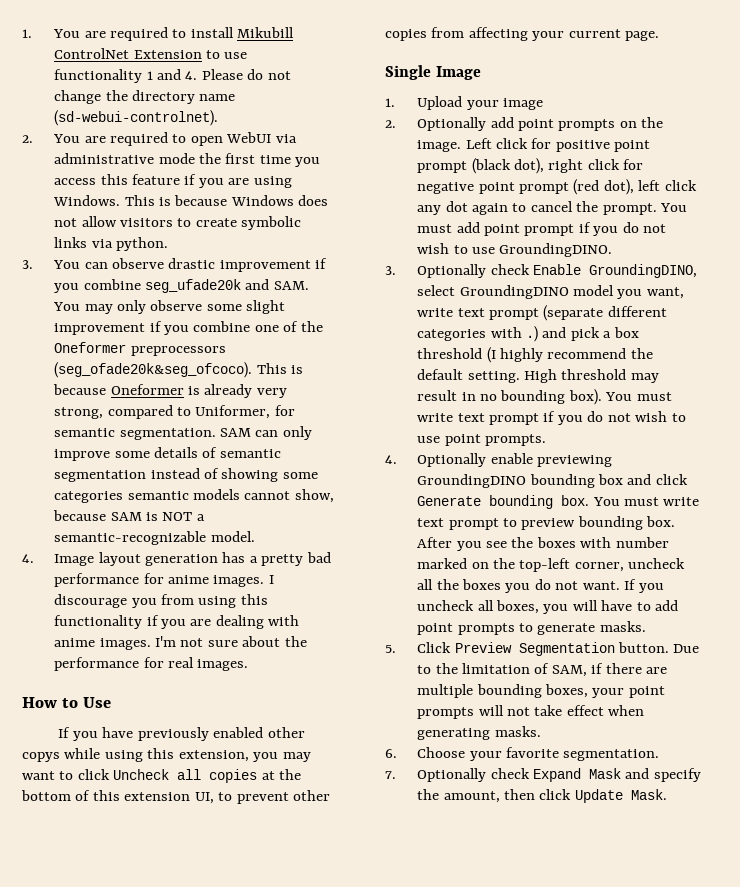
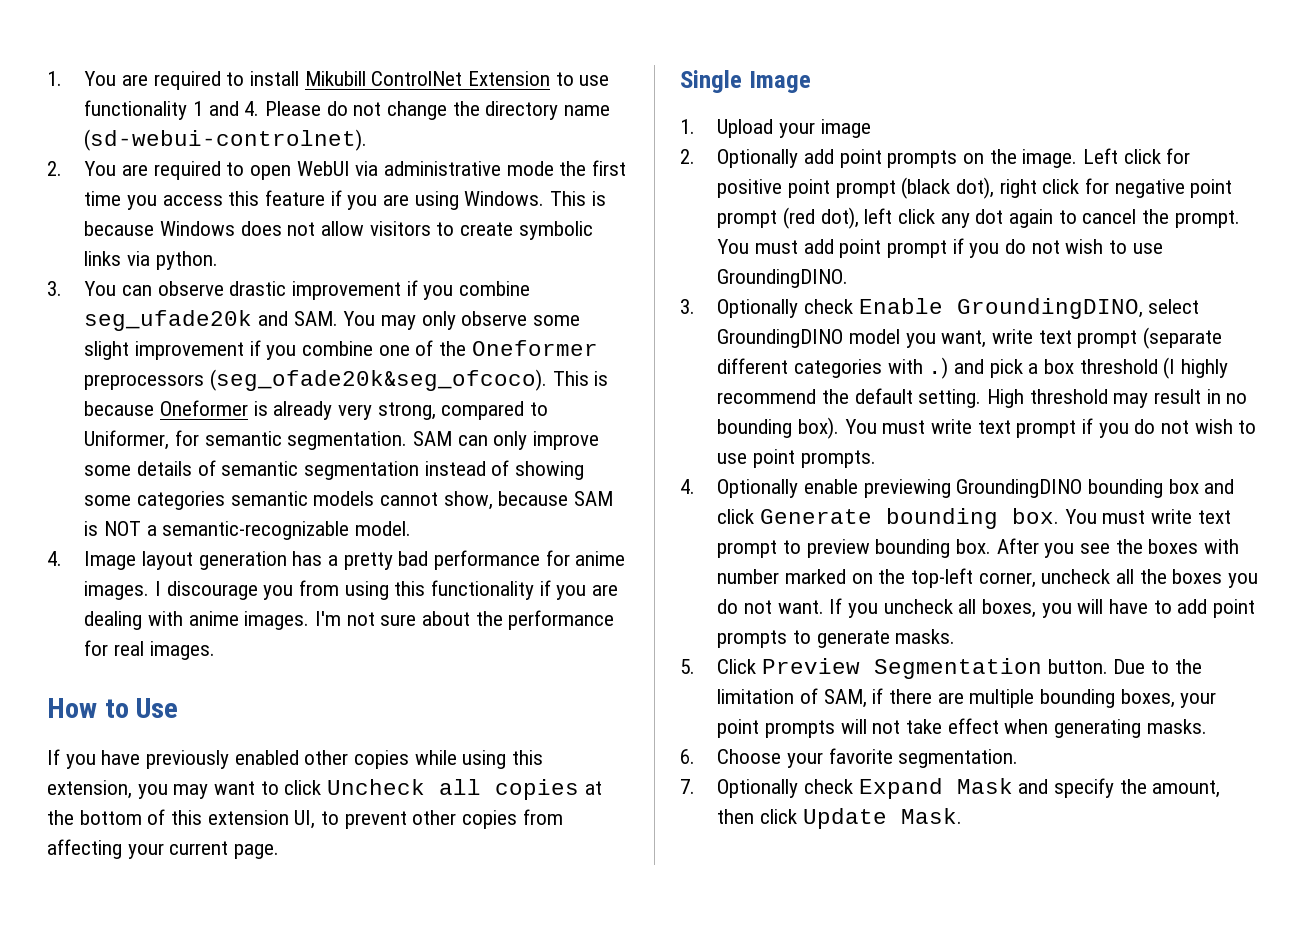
[22,752,60,762] copys -> [354,750,410,769] copies

